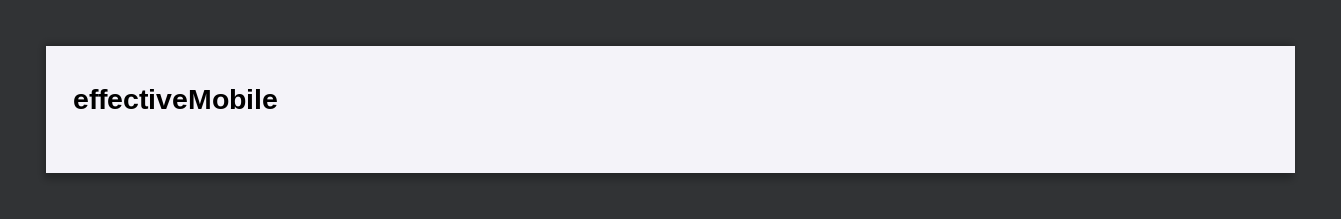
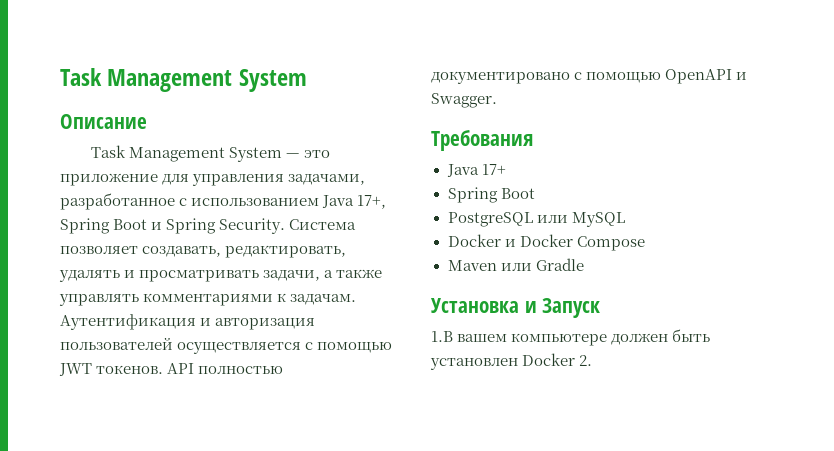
[73,89,278,109] effectiveMobile -> [60,68,307,92] [60,114,147,129] [91,145,330,162] [60,173,366,186] [60,193,387,210] [60,218,357,234] [60,245,347,258] [59,269,383,282] [59,293,357,306] [60,314,316,330] [60,337,393,354] [59,363,284,376] [431,69,748,84] [431,93,497,108] [431,130,533,151] [446,164,506,177] [447,187,535,203] [447,212,625,227] [447,234,645,251] [447,258,584,271] [431,298,601,318] [431,329,711,346] [430,353,593,370] Task Management System // Описание // Task Management System — это приложение для управления задачами, разработанное с использованием Java 17+, Spring Boot и Spring Security. Система позволяет создавать, редактировать, удалять и просматривать задачи, а также управлять комментариями к задачам. Аутентификация и авторизация пользователей осуществляется с помощью JWT токенов. API полностью документировано с помощью OpenAPI и Swagger. // Требования // Java 17+ // Spring Boot // PostgreSQL или MySQL // Docker и Docker Compose // Maven или Gradle // Установка и Запуск // 1.В вашем компьютере должен быть установлен Docker 2.

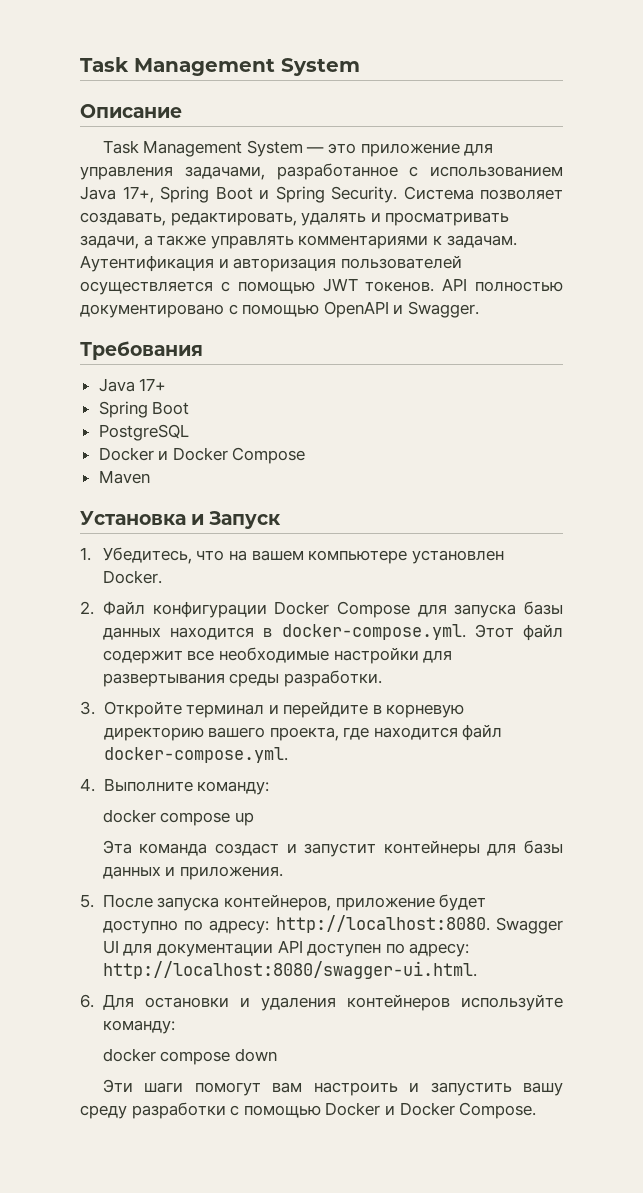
[536,212,625,227] или MySQL -> (189, 432) none
[500,258,584,271] или Gradle -> (150, 477) none
[431,329,711,346] [430,353,593,370] 1.В вашем компьютере должен быть установлен Docker 2. -> [80,547,504,564] [102,570,162,584] [80,601,563,618] [102,624,563,641] [102,647,453,664] [102,670,383,687] [80,701,465,718] [103,724,503,741] [103,747,288,763] [80,778,270,795] [102,809,255,826] [102,840,563,857] [102,866,284,880] [80,894,487,911] [102,915,563,934] [102,940,470,957] [102,961,477,979] [80,994,563,1011] [102,1020,175,1034] [102,1048,278,1065] [102,1079,563,1096] [80,1102,537,1119] 1. Убедитесь, что на вашем компьютере установлен Docker. // 2. Файл конфигурации Docker Compose для запуска базы данных находится в docker-compose.yml. Этот файл содержит все необходимые настройки для развертывания среды разработки. // 3. Откройте терминал и перейдите в корневую директорию вашего проекта, где находится файл docker-compose.yml. // 4. Выполните команду: // docker compose up // Эта команда создаст и запустит контейнеры для базы данных и приложения. // 5. После запуска контейнеров, приложение будет доступно по адресу: http://localhost:8080. Swagger UI для документации API доступен по адресу: http://localhost:8080/swagger-ui.html. // 6. Для остановки и удаления контейнеров используйте команду: // docker compose down // Эти шаги помогут вам настроить и запустить вашу среду разработки с помощью Docker и Docker Compose.

